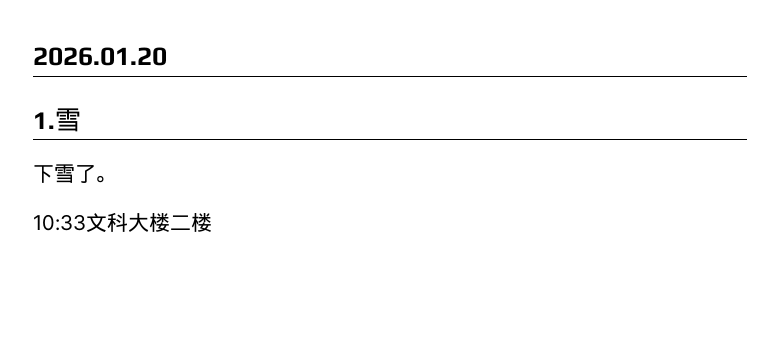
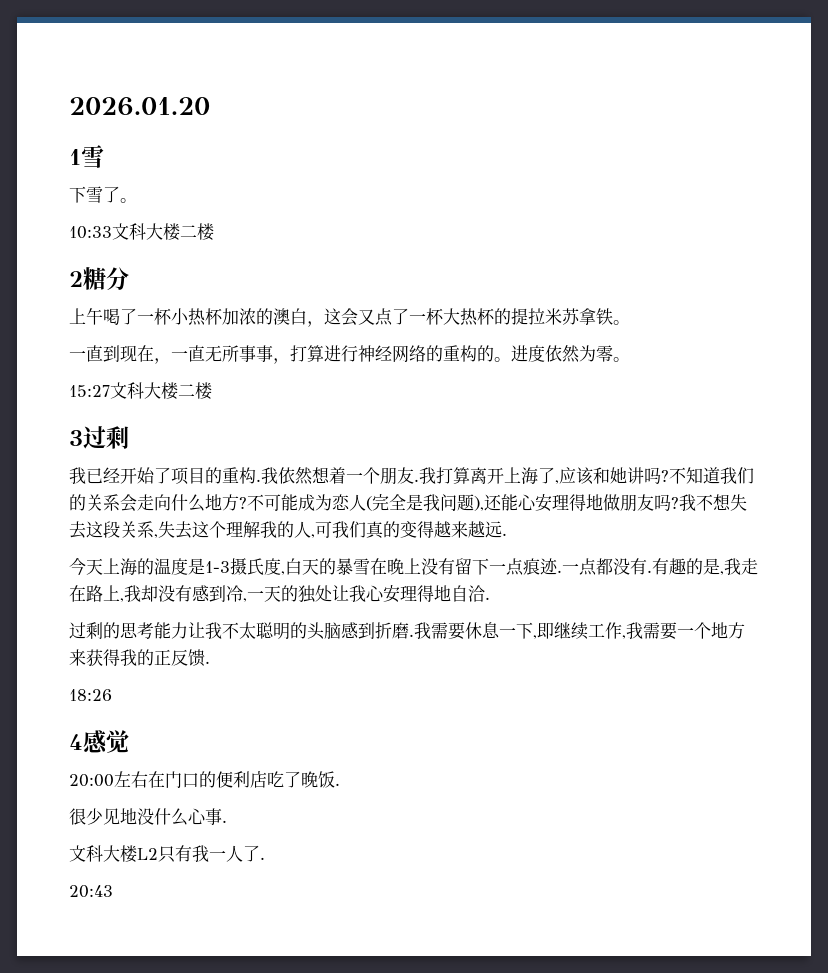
[33,112,55,129] 1. -> [69,149,81,165] 1
(212, 222) none -> [69,267,129,291] [69,308,630,327] [69,345,630,364] [69,382,212,400] [69,426,129,449] [69,467,754,485] [69,494,747,512] [69,521,507,539] [69,557,758,576] [69,585,490,603] [69,622,745,640] [69,649,210,667] [69,689,112,701] [69,730,129,754] [69,771,340,788] [69,808,227,826] [69,845,265,863] [69,885,113,898] // 2糖分 // 上午喝了一杯小热杯加浓的澳白，这会又点了一杯大热杯的提拉米苏拿铁。 // 一直到现在，一直无所事事，打算进行神经网络的重构的。进度依然为零。 // 15:27文科大楼二楼 // 3过剩 // 我已经开始了项目的重构.我依然想着一个朋友.我打算离开上海了,应该和她讲吗?不知道我们的关系会走向什么地方?不可能成为恋人(完全是我问题),还能心安理得地做朋友吗?我不想失去这段关系,失去这个理解我的人,可我们真的变得越来越远. // 今天上海的温度是1-3摄氏度,白天的暴雪在晚上没有留下一点痕迹.一点都没有.有趣的是,我走在路上,我却没有感到冷,一天的独处让我心安理得地自洽. // 过剩的思考能力让我不太聪明的头脑感到折磨.我需要休息一下,即继续工作,我需要一个地方来获得我的正反馈. // 18:26 // 4感觉 // 20:00左右在门口的便利店吃了晚饭. // 很少见地没什么心事. // 文科大楼L2只有我一人了. // 20:43

